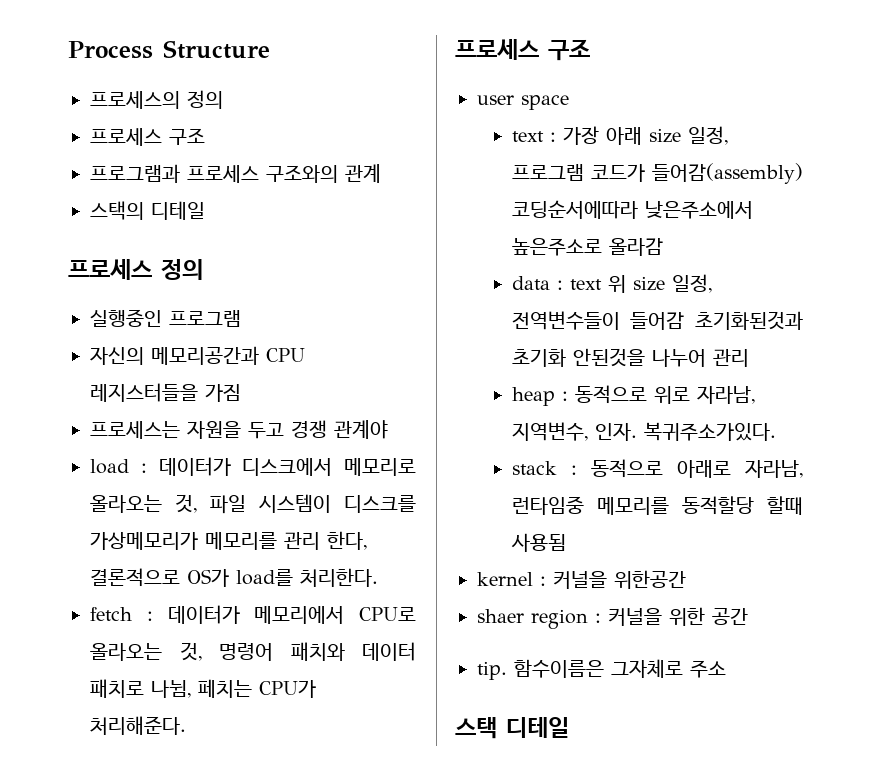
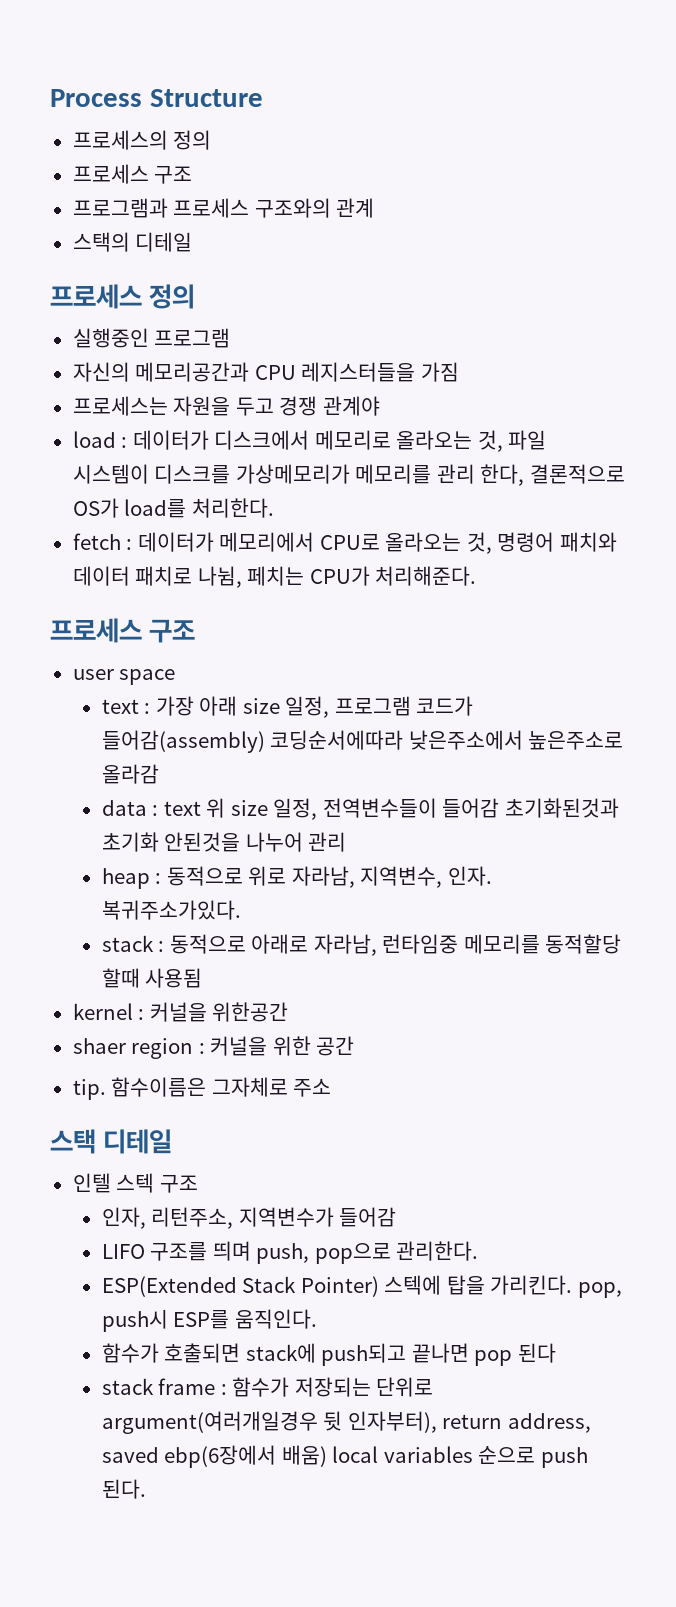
(569, 727) none -> [72,1173,198,1193] [101,1207,397,1229] [101,1241,479,1264] [101,1275,622,1298] [101,1309,317,1332] [101,1343,556,1366] [101,1377,434,1397] [101,1411,591,1434] [101,1445,588,1468] [101,1479,146,1499] // 인텔 스텍 구조 // 인자, 리턴주소, 지역변수가 들어감 // LIFO 구조를 띄며 push, pop으로 관리한다. // ESP(Extended Stack Pointer) 스텍에 탑을 가리킨다. pop, push시 ESP를 움직인다. // 함수가 호출되면 stack에 push되고 끝나면 pop 된다 // stack frame : 함수가 저장되는 단위로 argument(여러개일경우 뒷 인자부터), return address, saved ebp(6장에서 배움) local variables 순으로 push 된다.

